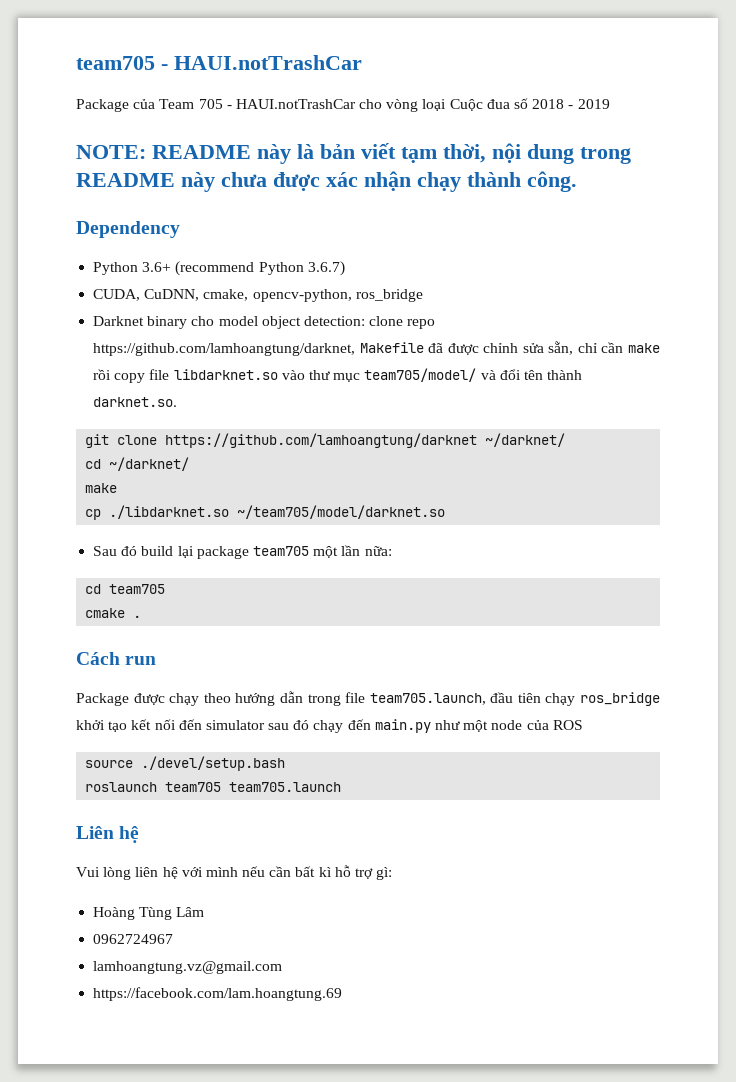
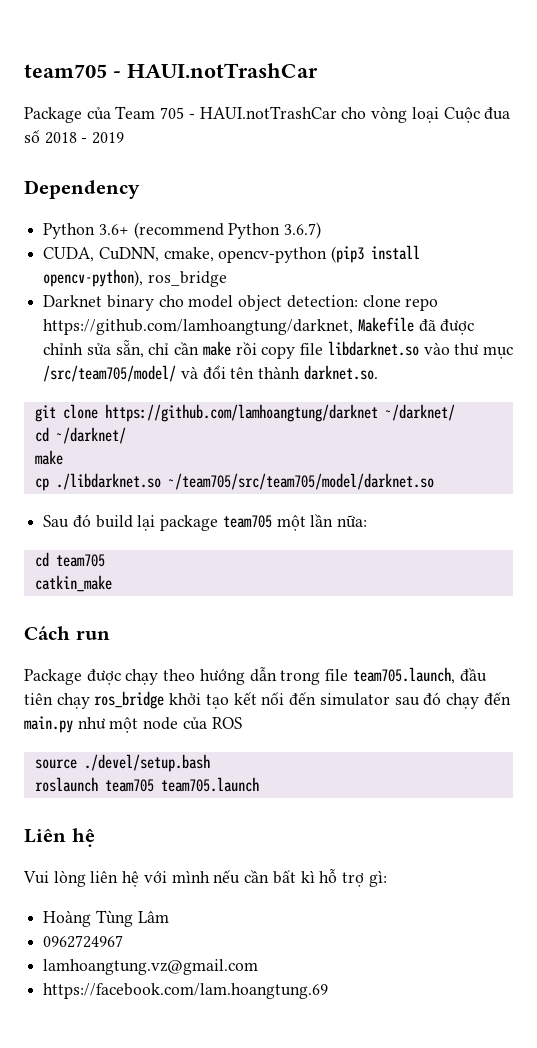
[76,143,631,164] [76,171,577,192] // NOTE: README này là bản viết tạm thời, nội dung trong README này chưa được xác nhận chạy thành công. -> (125, 138) none
[252,289,352,302] opencv-python, -> [218,245,421,263] [43,269,144,287] opencv-python (pip3 install opencv-python),
[364,368,477,382] team705/model/ -> [43,365,177,382] /src/team705/model/
[237,505,446,519] ~/team705/model/darknet.so -> [167,473,434,490] ~/team705/src/team705/model/darknet.so
[85,608,142,618] cmake . -> [34,575,112,592] catkin_make

